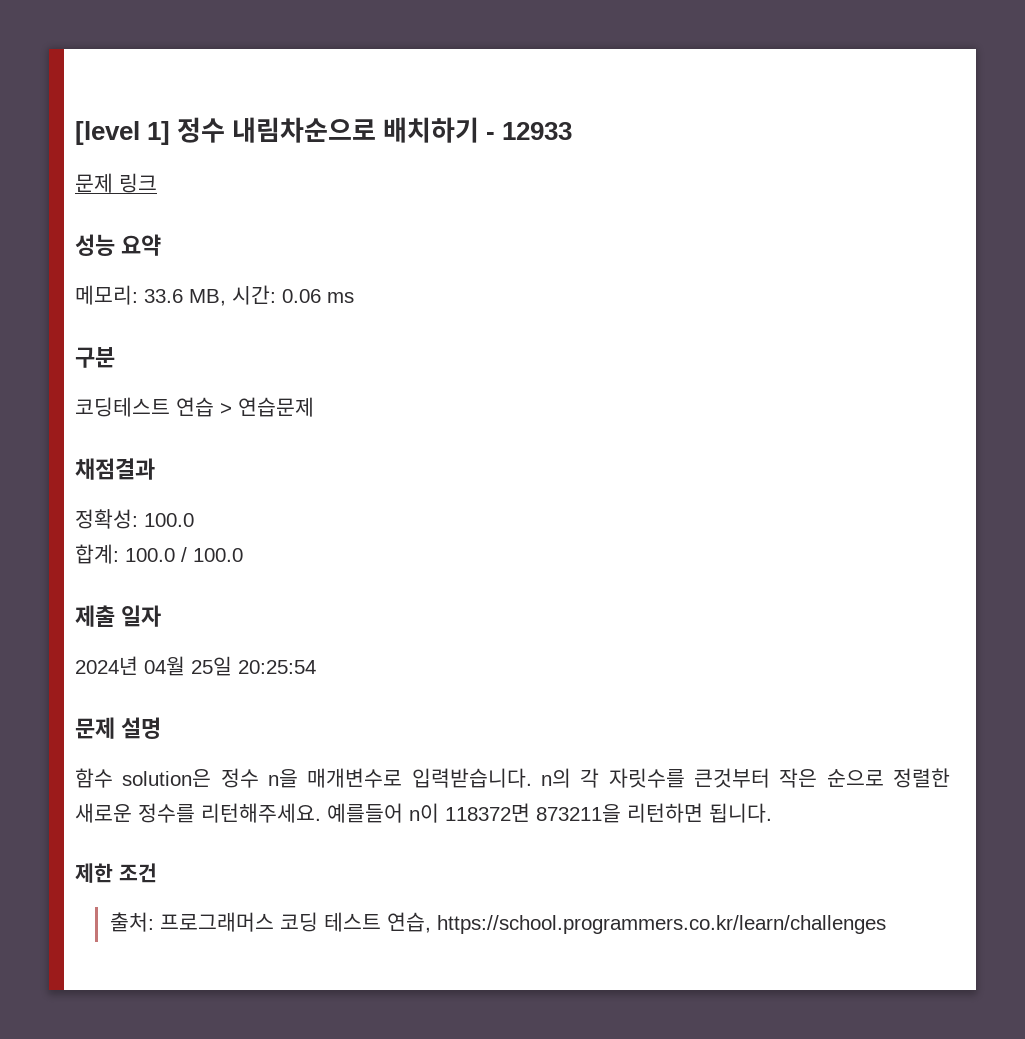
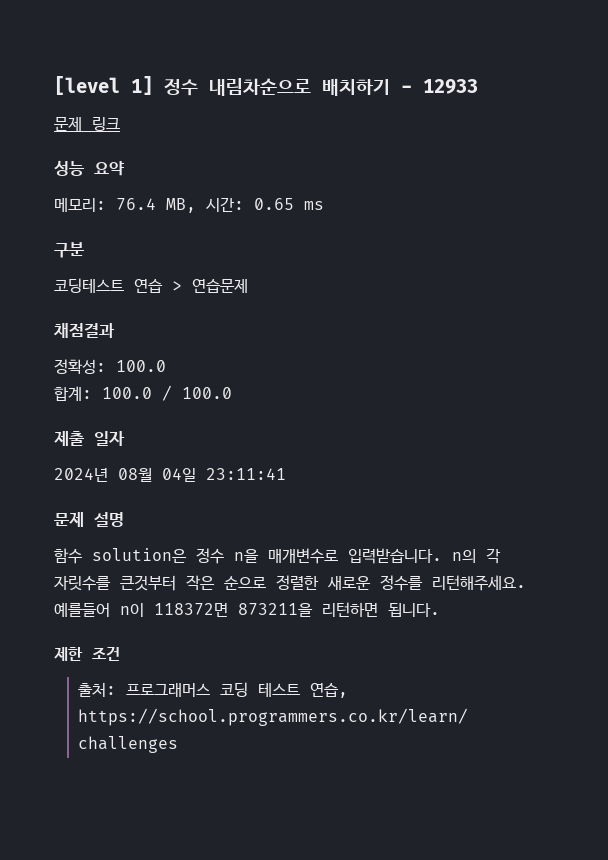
[144,289,183,303] 33.6 -> [116,198,156,210] 76.4
[282,289,321,303] 0.06 -> [254,198,294,210] 0.65
[144,656,316,676] 04월 25일 20:25:54 -> [118,467,286,482] 08월 04일 23:11:41

